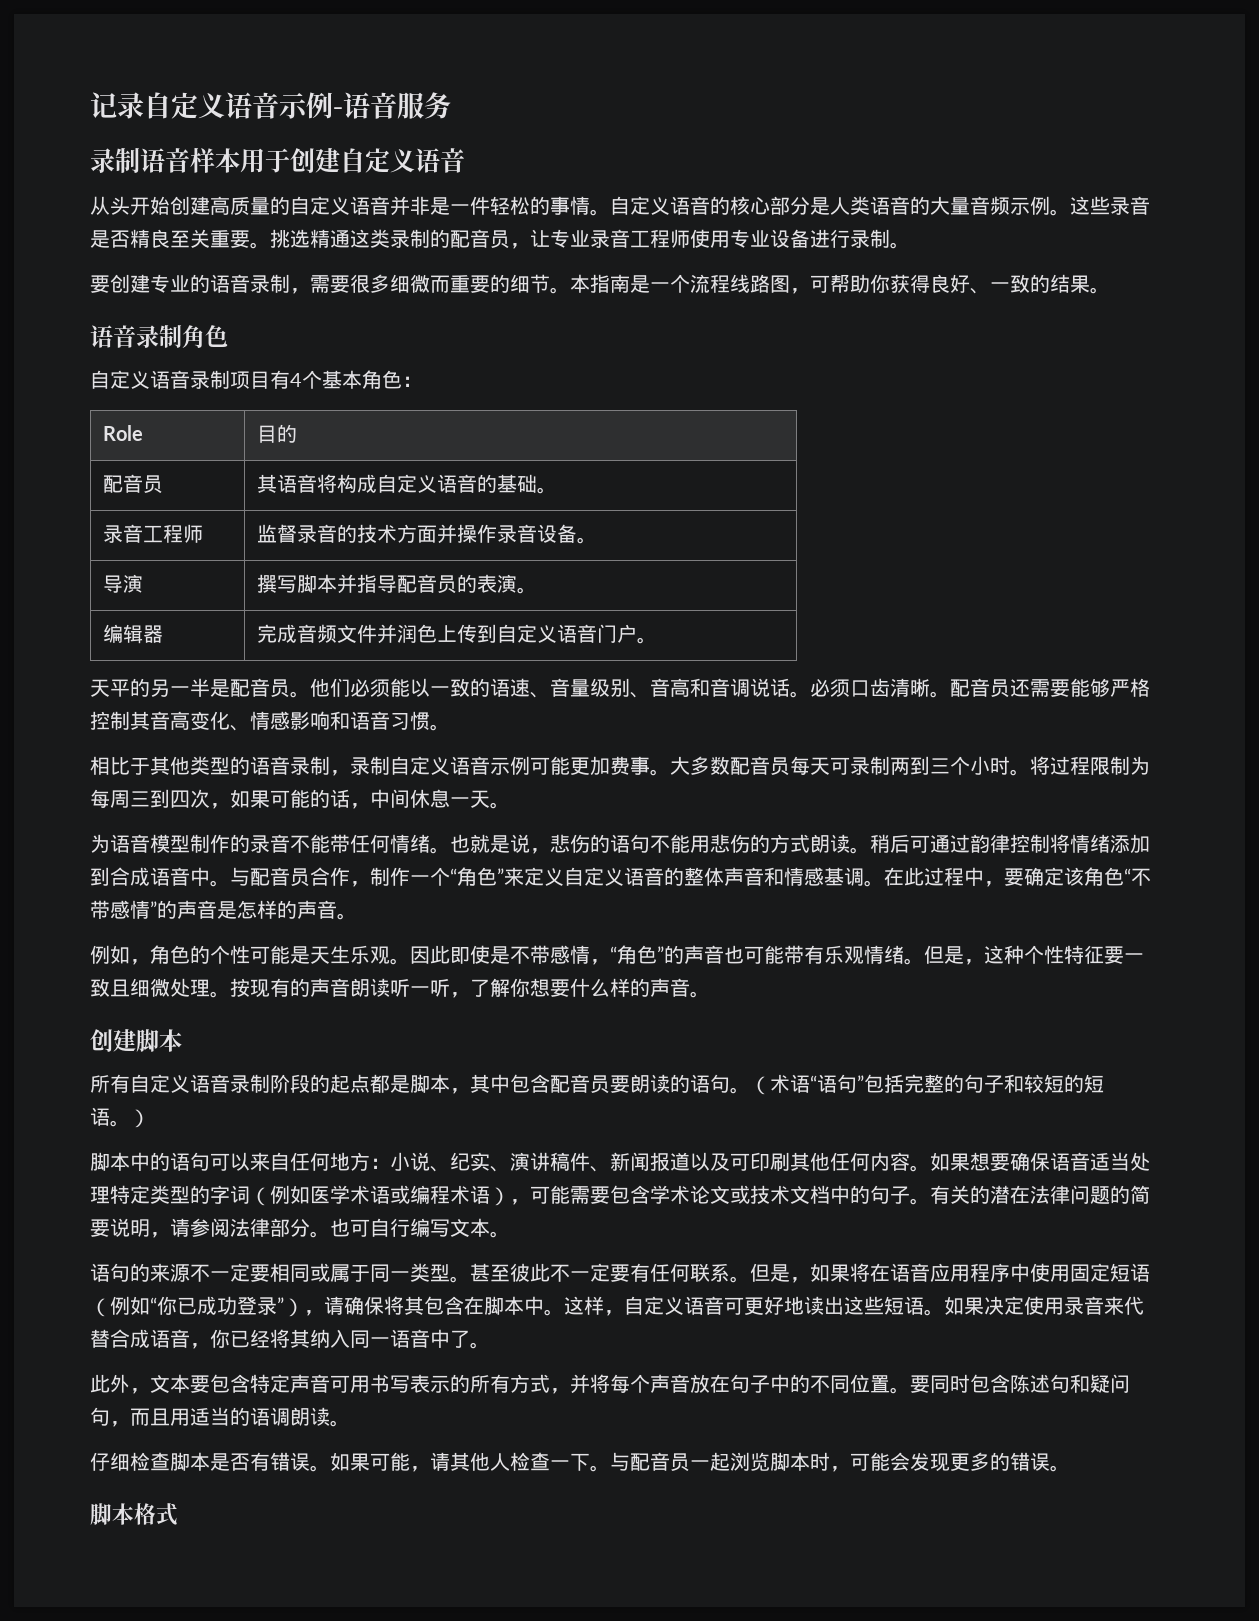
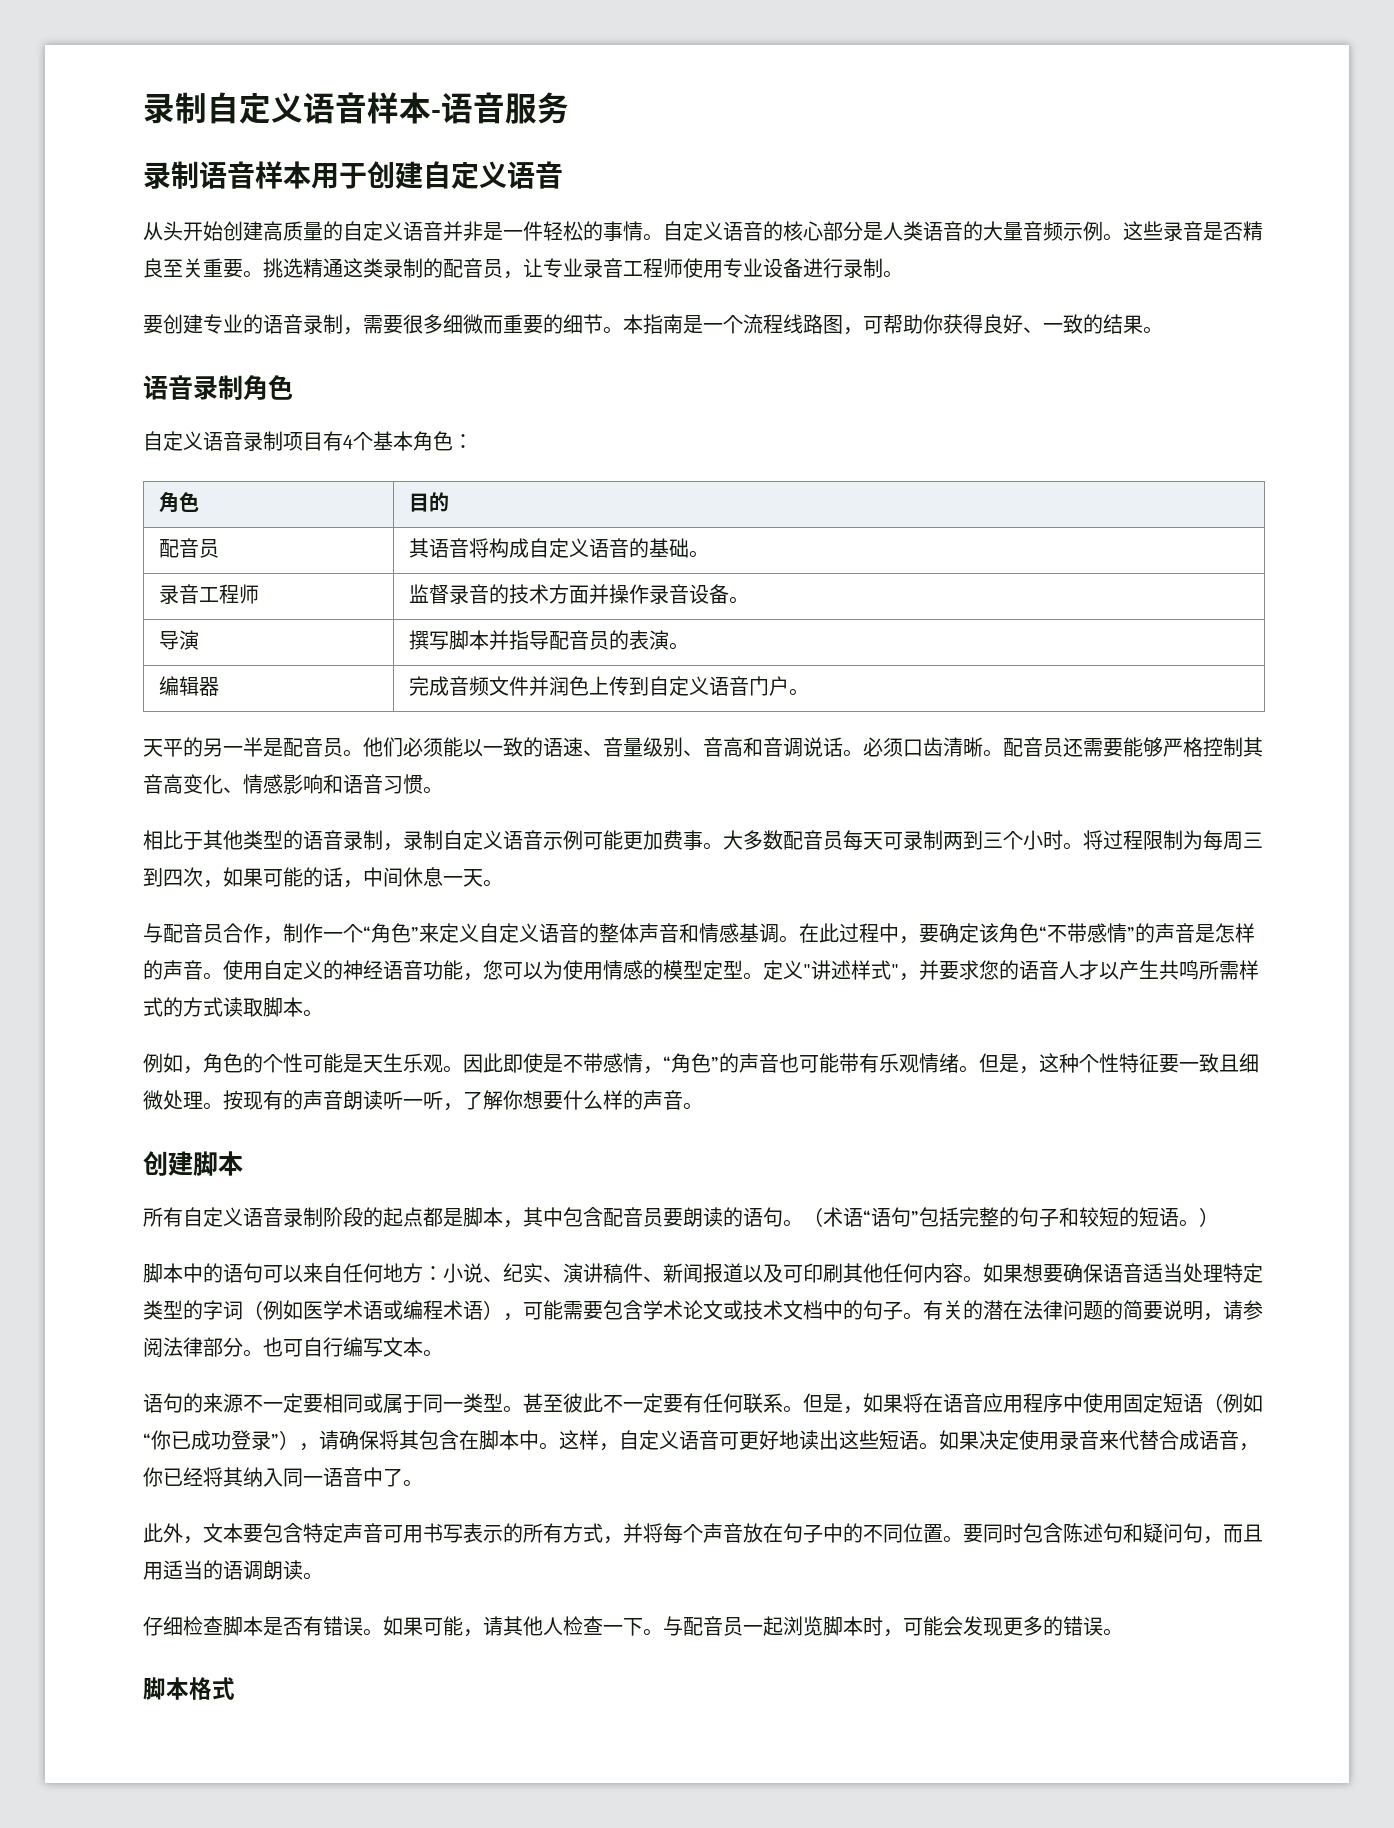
[90,92,333,119] 记录自定义语音示例 -> [143,92,431,124] 录制自定义语音样本
[102,425,143,441] Role -> [158,491,199,513] 角色
[90,834,1150,854] [90,867,230,887] 为语音模型制作的录音不能带任何情绪。也就是说，悲伤的语句不能用悲伤的方式朗读。稍后可通过韵律控制将情绪添加到合成语音中。 -> (503, 883) none
(357, 916) none -> [223,960,1259,981] [143,997,323,1017] 使用自定义的神经语音功能，您可以为使用情感的模型定型。定义"讲述样式"，并要求您的语音人才以产生共鸣所需样式的方式读取脚本。

